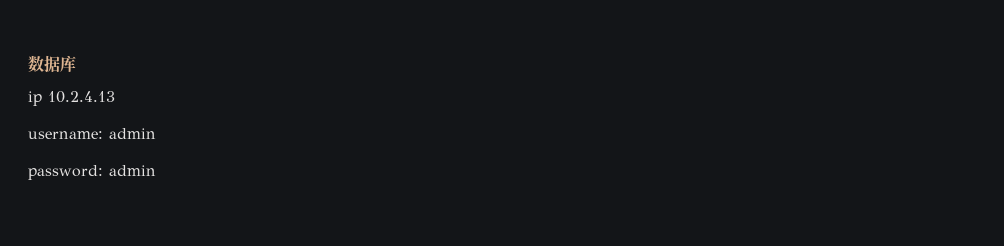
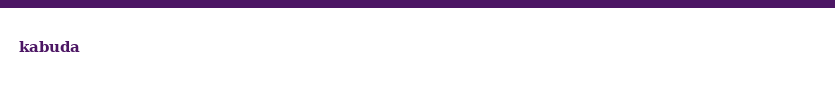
[28,55,76,73] [28,91,115,106] [28,128,156,139] [28,165,156,180] 数据库 // ip 10.2.4.13 // username: admin // password: admin -> [19,41,80,52] kabuda

